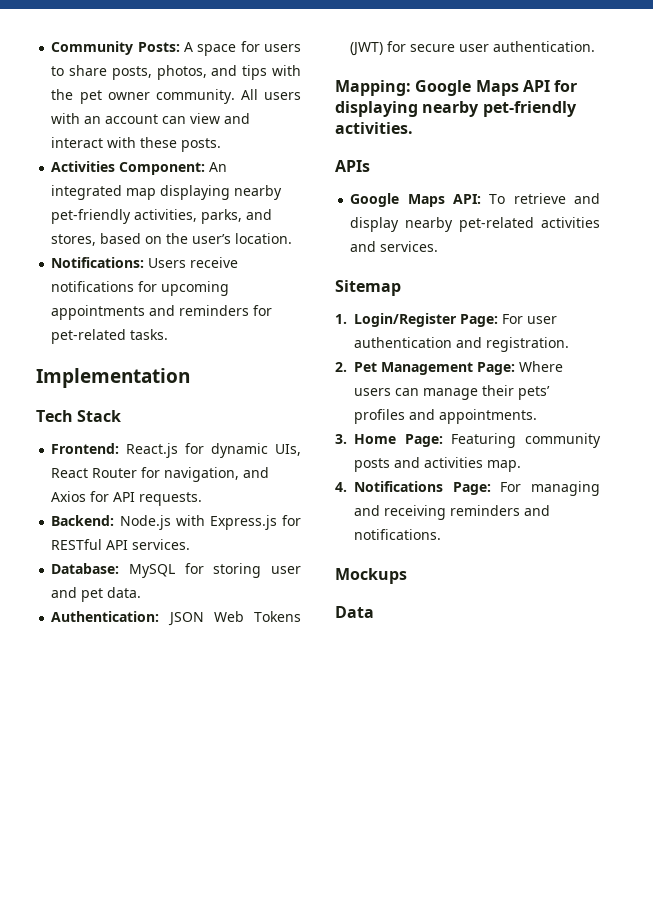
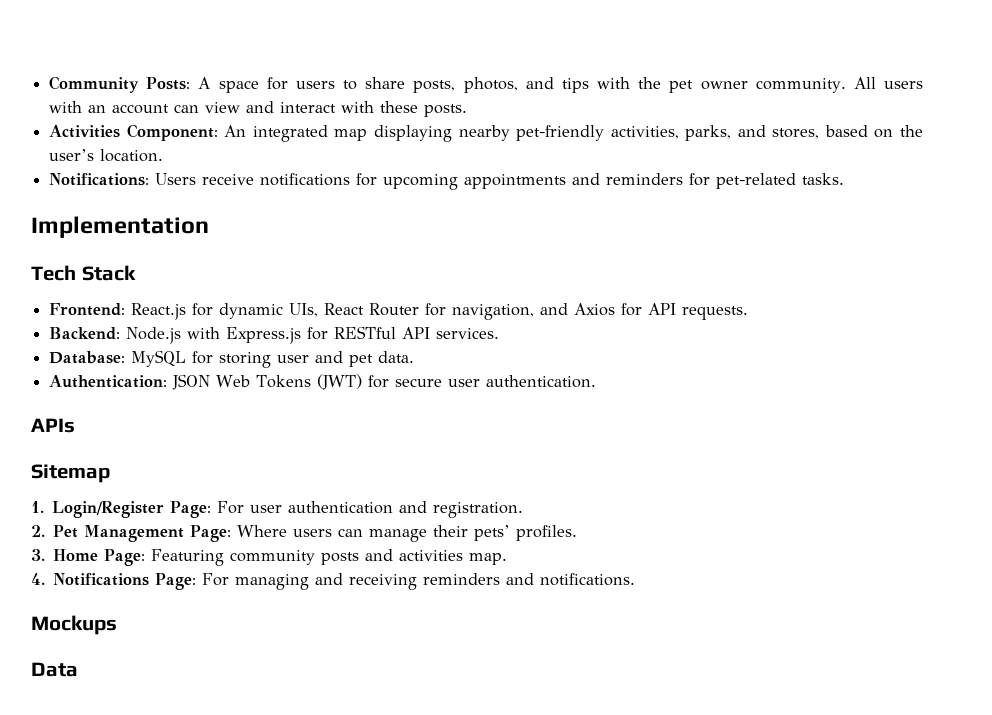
[335,80,578,96] [335,101,577,117] [335,122,413,134] [335,160,370,172] [350,193,600,207] [350,217,600,232] [350,241,439,252] Mapping: Google Maps API for displaying nearby pet-friendly activities. // APIs // Google Maps API: To retrieve and display nearby pet-related activities and services. -> [31,418,75,433] APIs
[354,409,537,424] profiles and appointments. -> [516,525,578,541] profiles.

